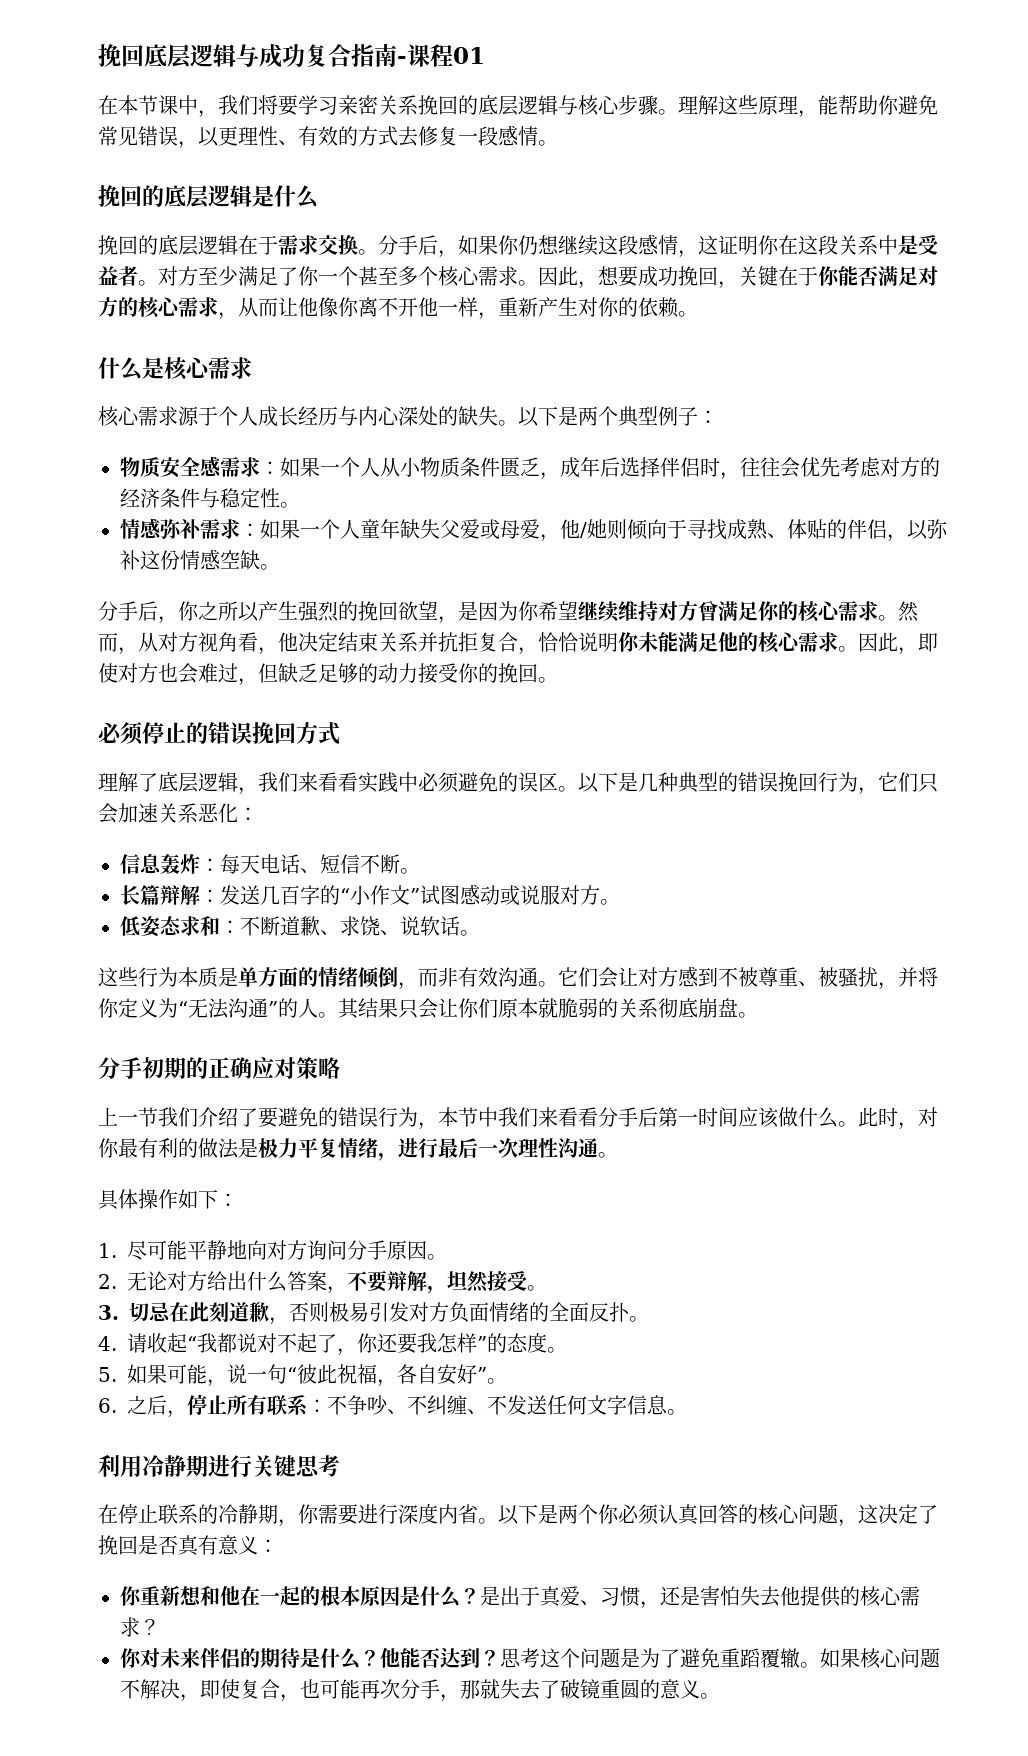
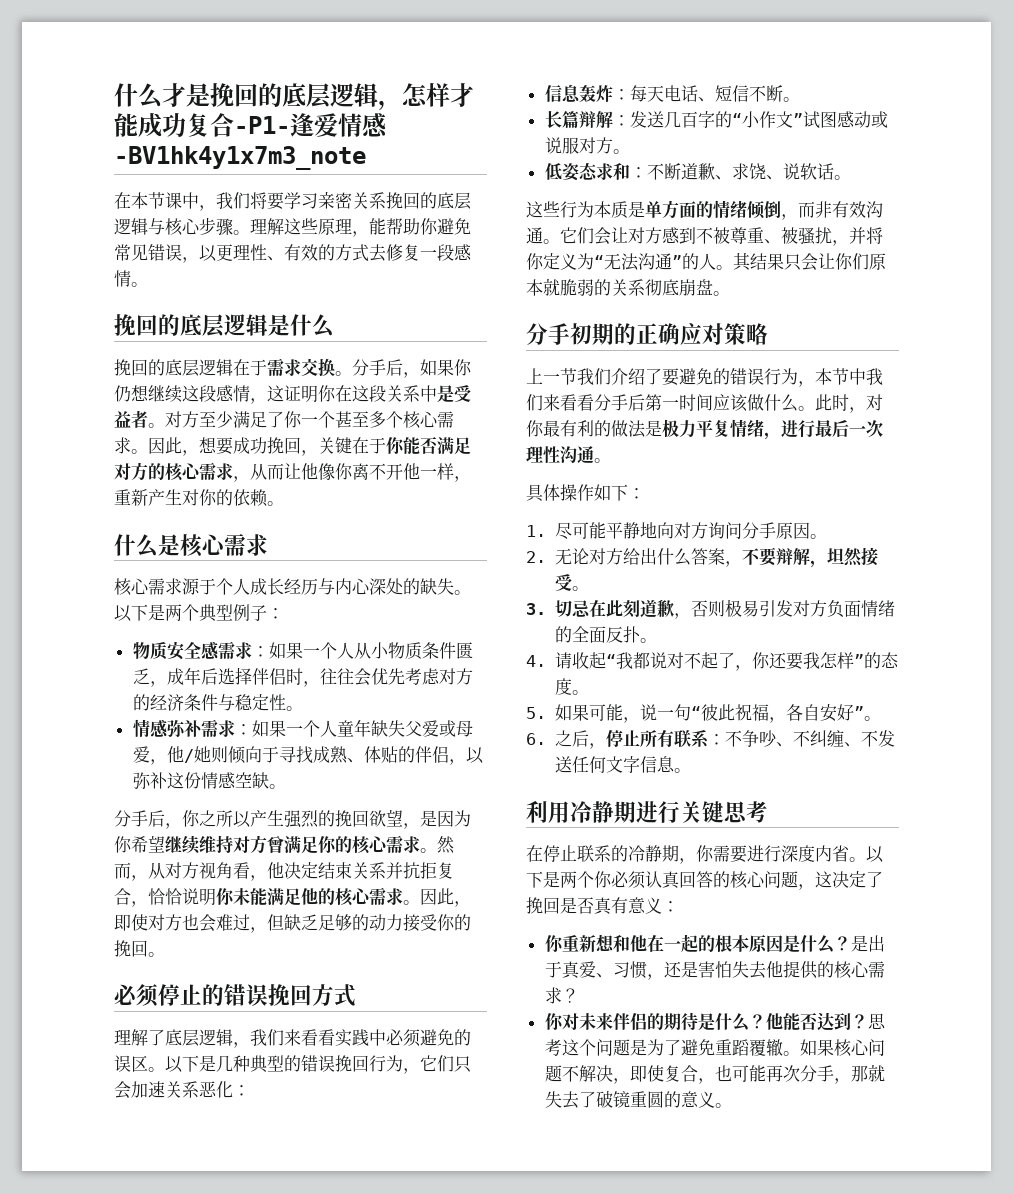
[98,44,485,68] 挽回底层逻辑与成功复合指南-课程01 -> [114,83,474,110] [114,113,388,138] [114,146,366,170] 什么才是挽回的底层逻辑，怎样才能成功复合-P1-逢爱情感-BV1hk4y1x7m3_note

